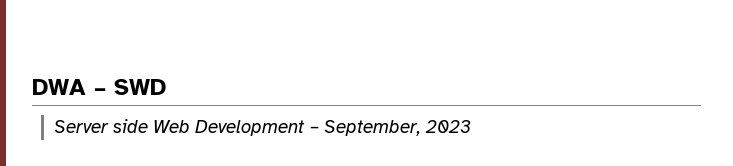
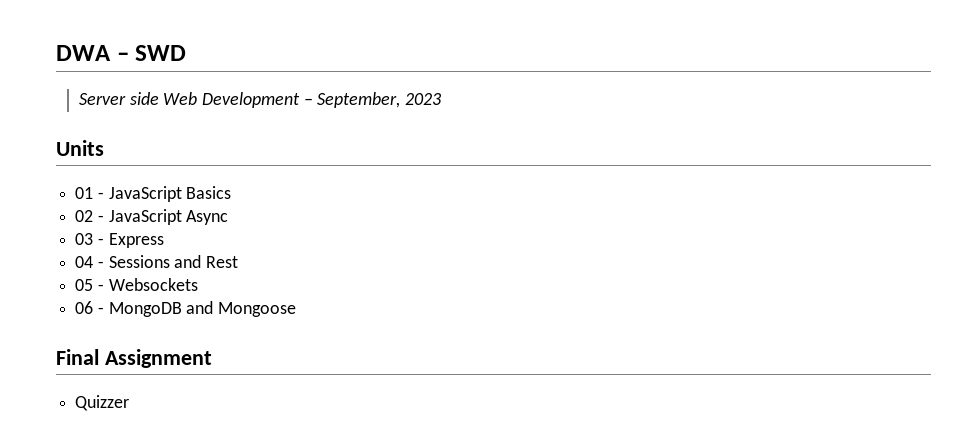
(471, 126) none -> [56,140,104,156] [75,186,232,202] [75,209,229,225] [75,233,164,248] [75,255,239,268] [75,278,198,291] [75,301,297,317] [56,349,212,368] [75,395,130,411] // Units // 01 - JavaScript Basics // 02 - JavaScript Async // 03 - Express // 04 - Sessions and Rest // 05 - Websockets // 06 - MongoDB and Mongoose // Final Assignment // Quizzer

